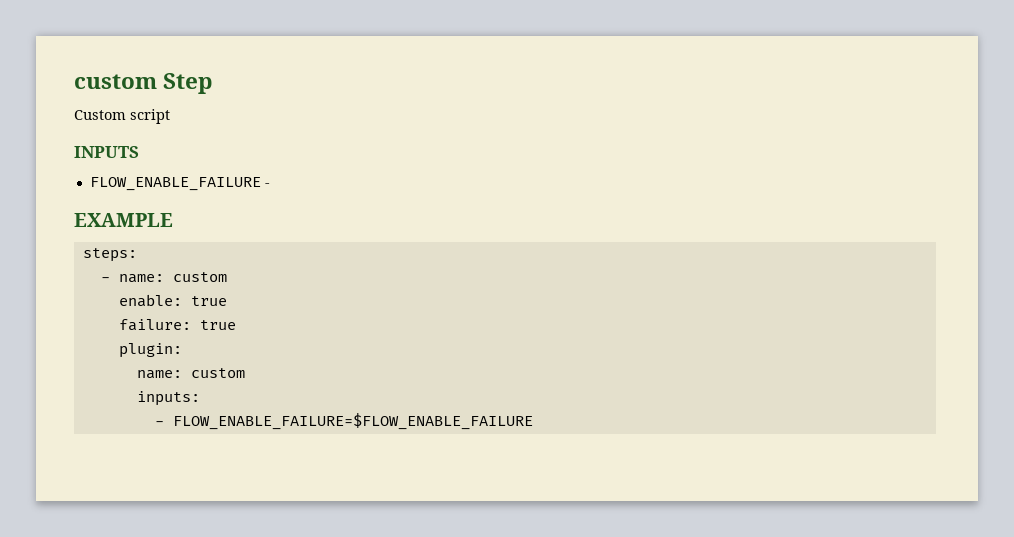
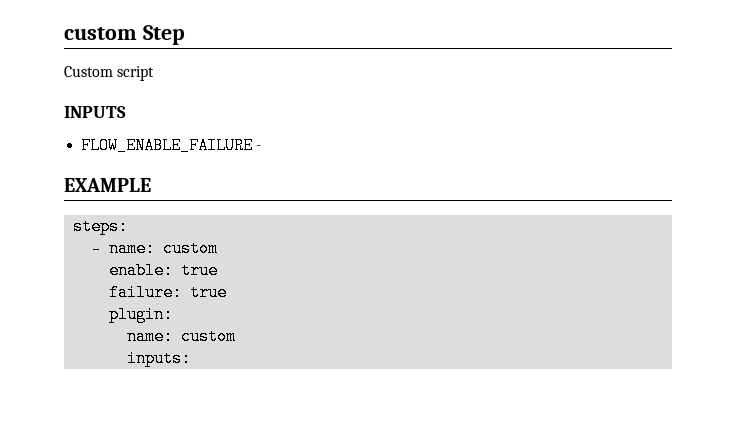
[154,413,533,430] // - FLOW_ENABLE_FAILURE=$FLOW_ENABLE_FAILURE -> (192, 358) none

